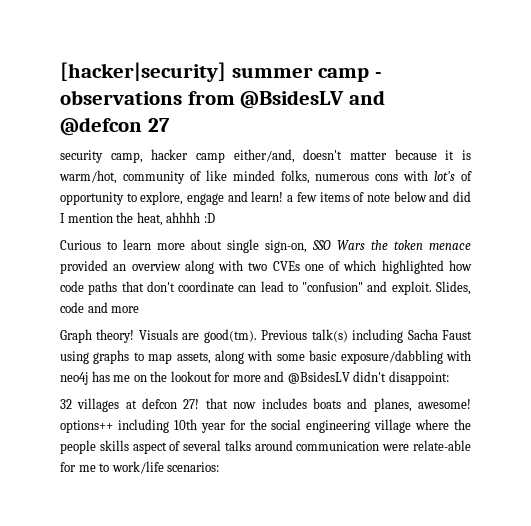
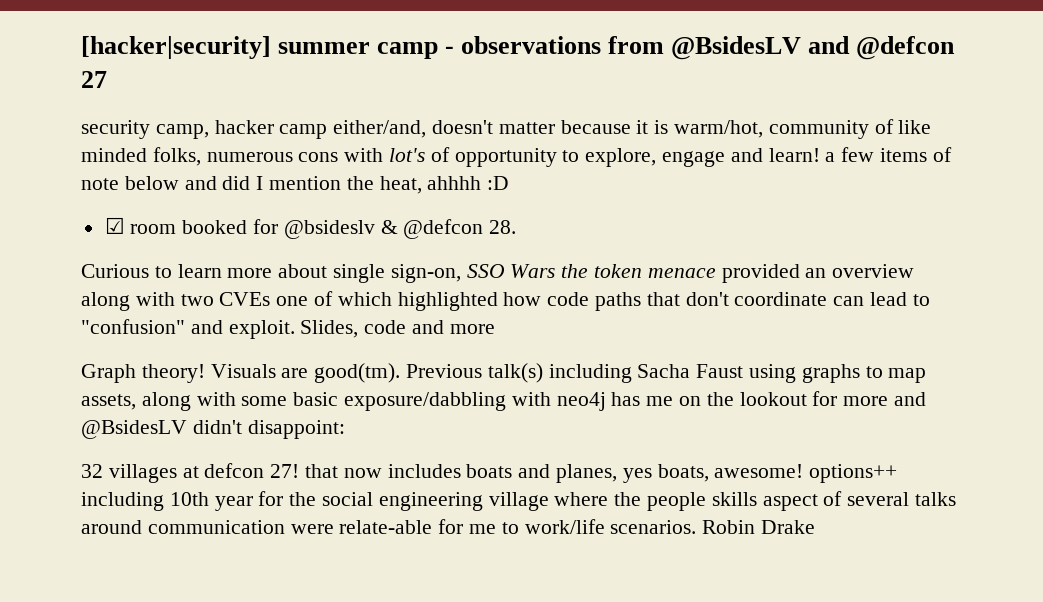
(215, 218) none -> [104,217,517,239] // ☑ room booked for @bsideslv & @defcon 28.
(412, 405) none -> [622,464,709,483] yes boats,
[167,462,220,472] scenarios: -> [610,520,816,534] scenarios. Robin Drake

